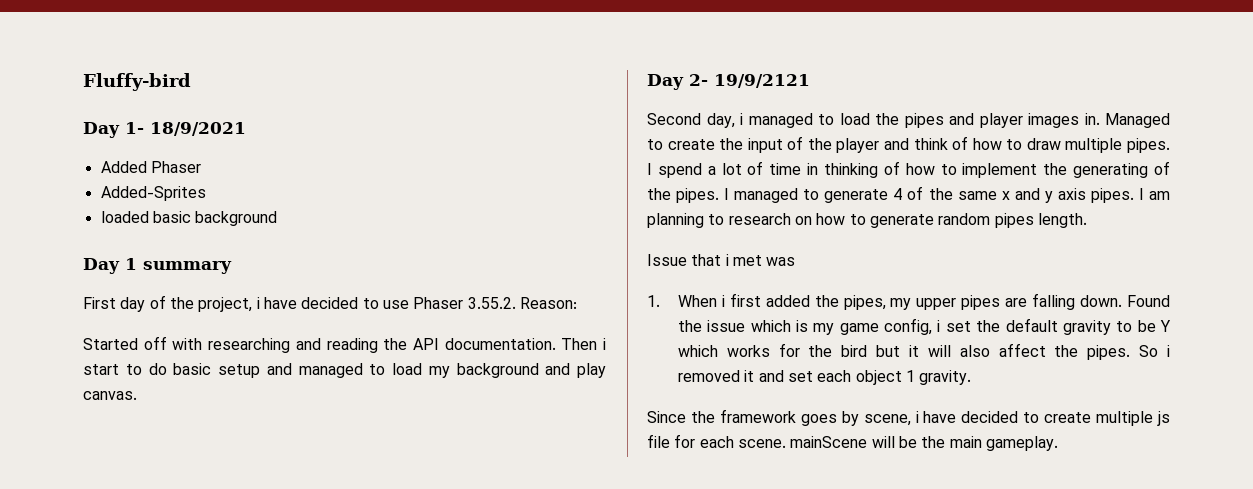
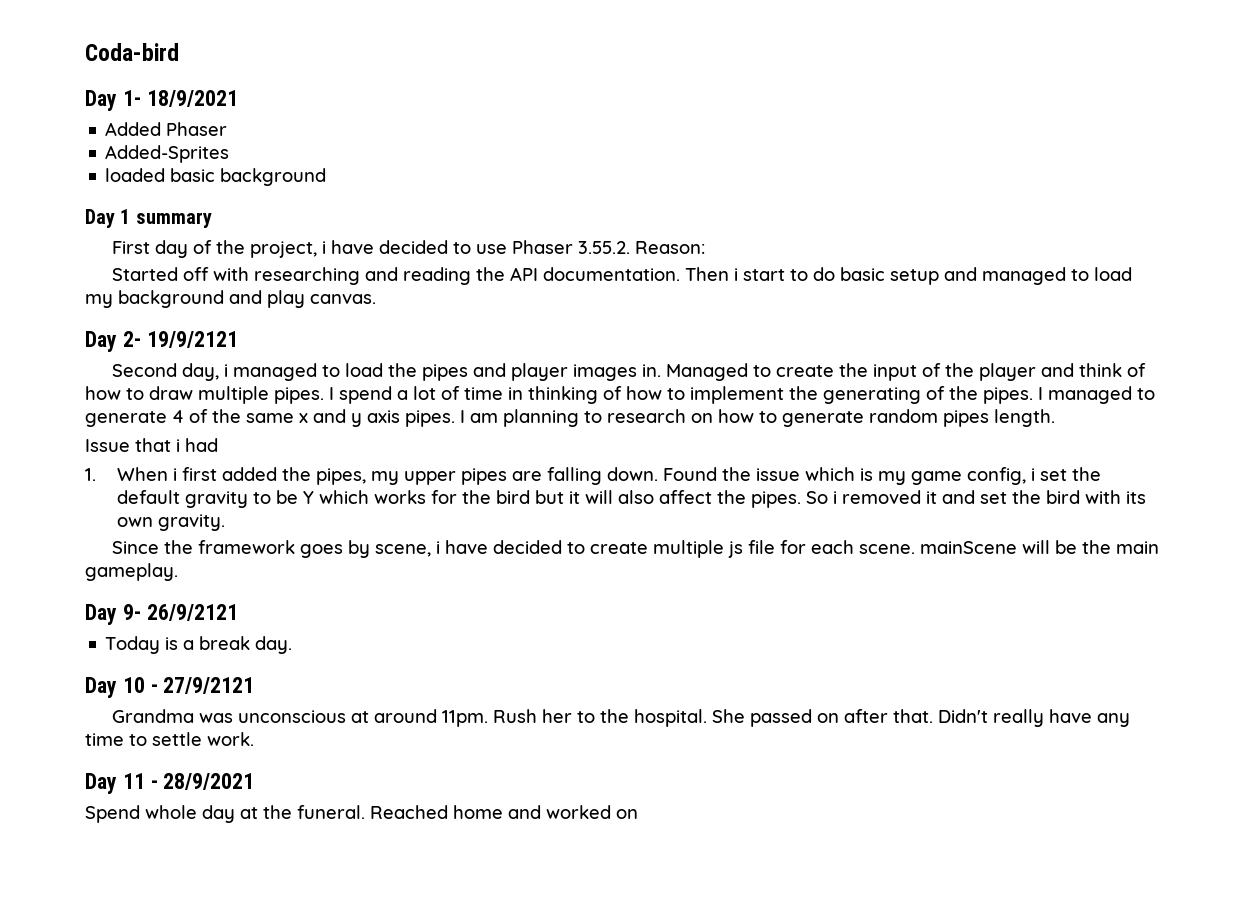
[83,73,191,91] Fluffy-bird -> [85,43,179,61] Coda-bird
[732,255,796,266] met was -> [185,438,218,452] had
[817,370,915,385] each object 1 -> [1011,490,1146,504] [116,517,153,527] the bird with its own
(1058, 443) none -> [85,604,238,625] [105,636,293,654] [85,677,255,698] [112,709,1131,727] [85,732,254,746] [85,773,255,794] [85,805,638,823] // Day 9- 26/9/2121 // Today is a break day. // Day 10 - 27/9/2121 // Grandma was unconscious at around 11pm. Rush her to the hospital. She passed on after that. Didn't really have any time to settle work. // Day 11 - 28/9/2021 // Spend whole day at the funeral. Reached home and worked on

